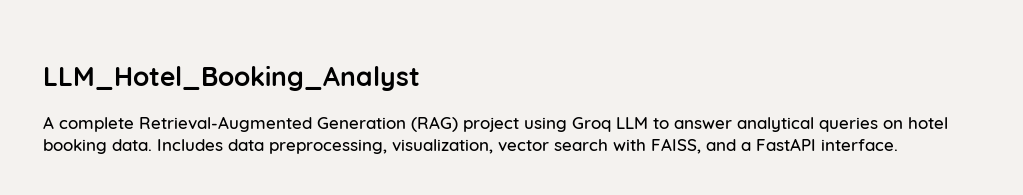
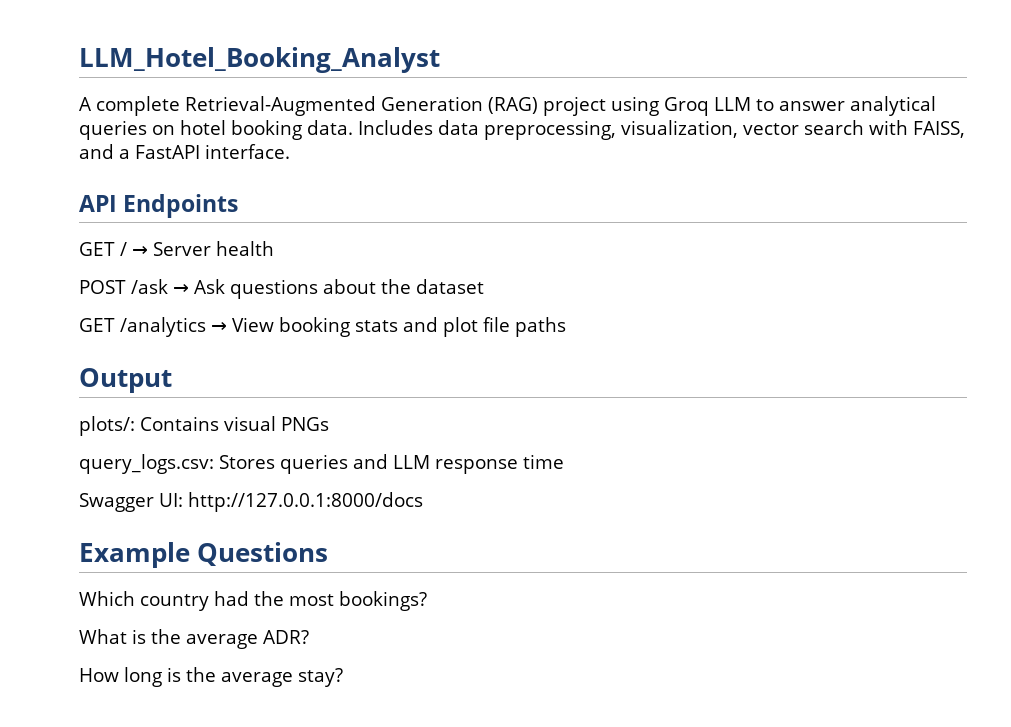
(898, 145) none -> [79,194,239,218] [79,241,274,256] [79,279,484,299] [79,317,566,337] [79,368,172,393] [79,416,329,436] [79,454,564,474] [79,492,423,512] [79,542,329,568] [79,591,427,611] [79,629,309,649] [79,667,343,687] // API Endpoints // GET / → Server health // POST /ask → Ask questions about the dataset // GET /analytics → View booking stats and plot file paths // Output // plots/: Contains visual PNGs // query_logs.csv: Stores queries and LLM response time // Swagger UI: http://127.0.0.1:8000/docs // Example Questions // Which country had the most bookings? // What is the average ADR? // How long is the average stay?

